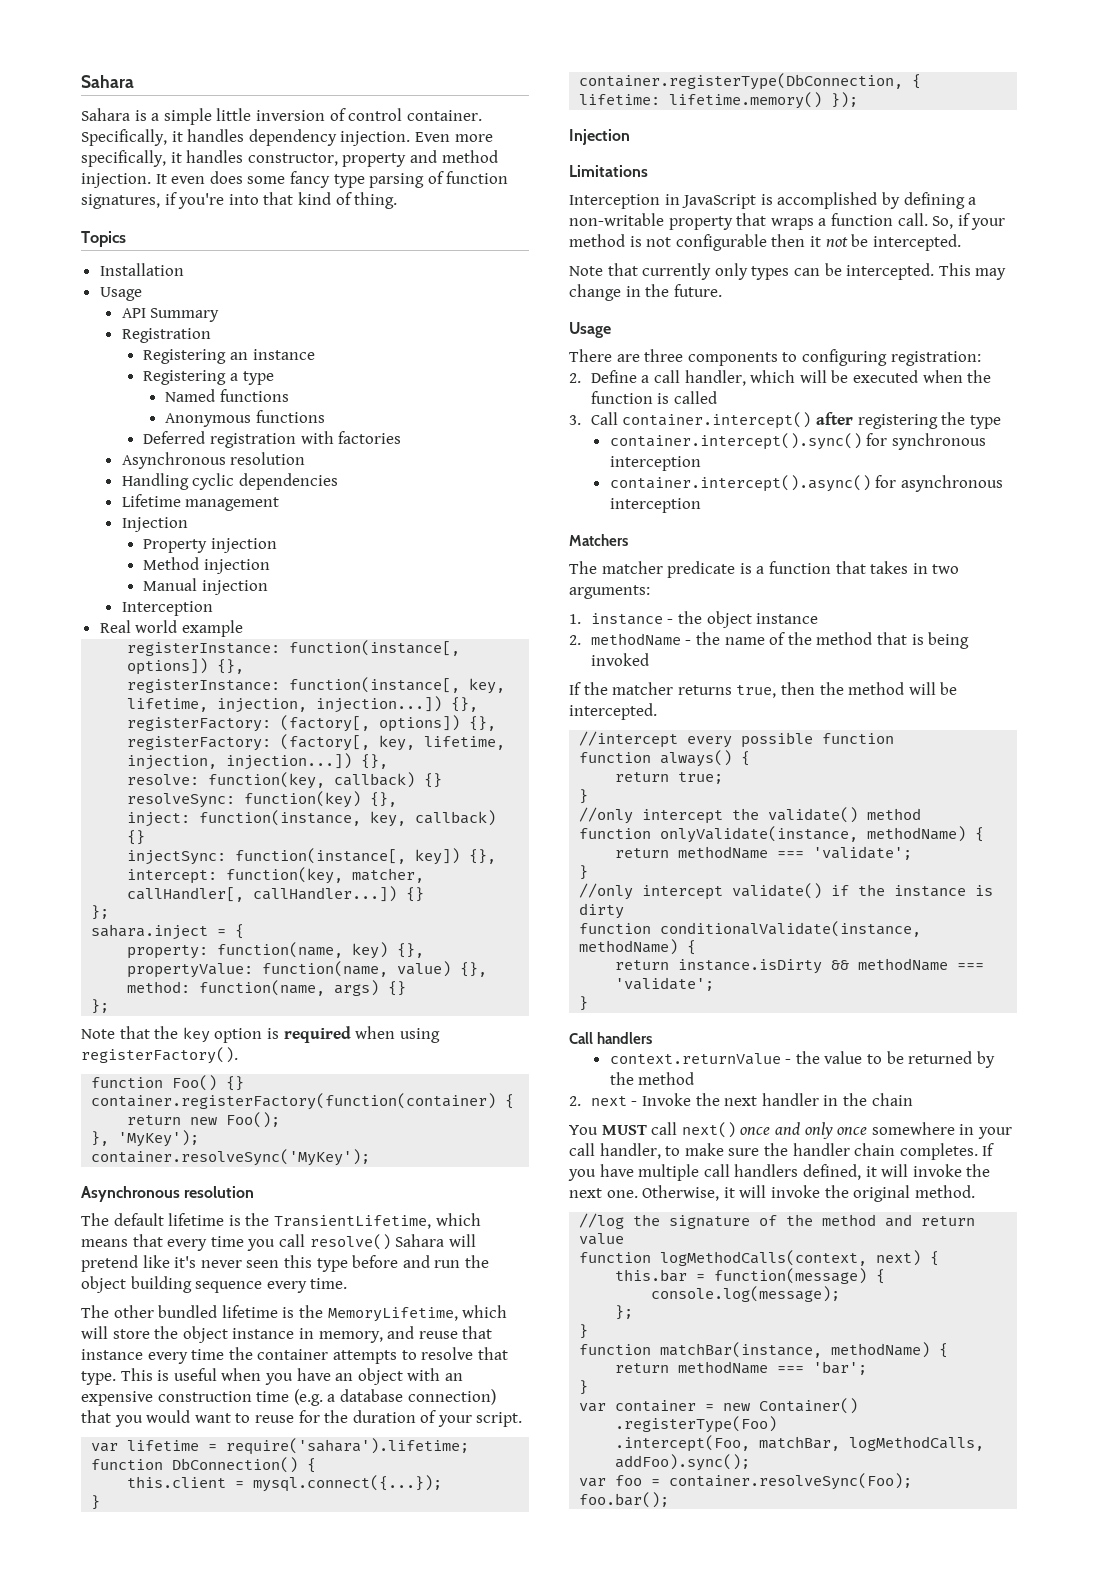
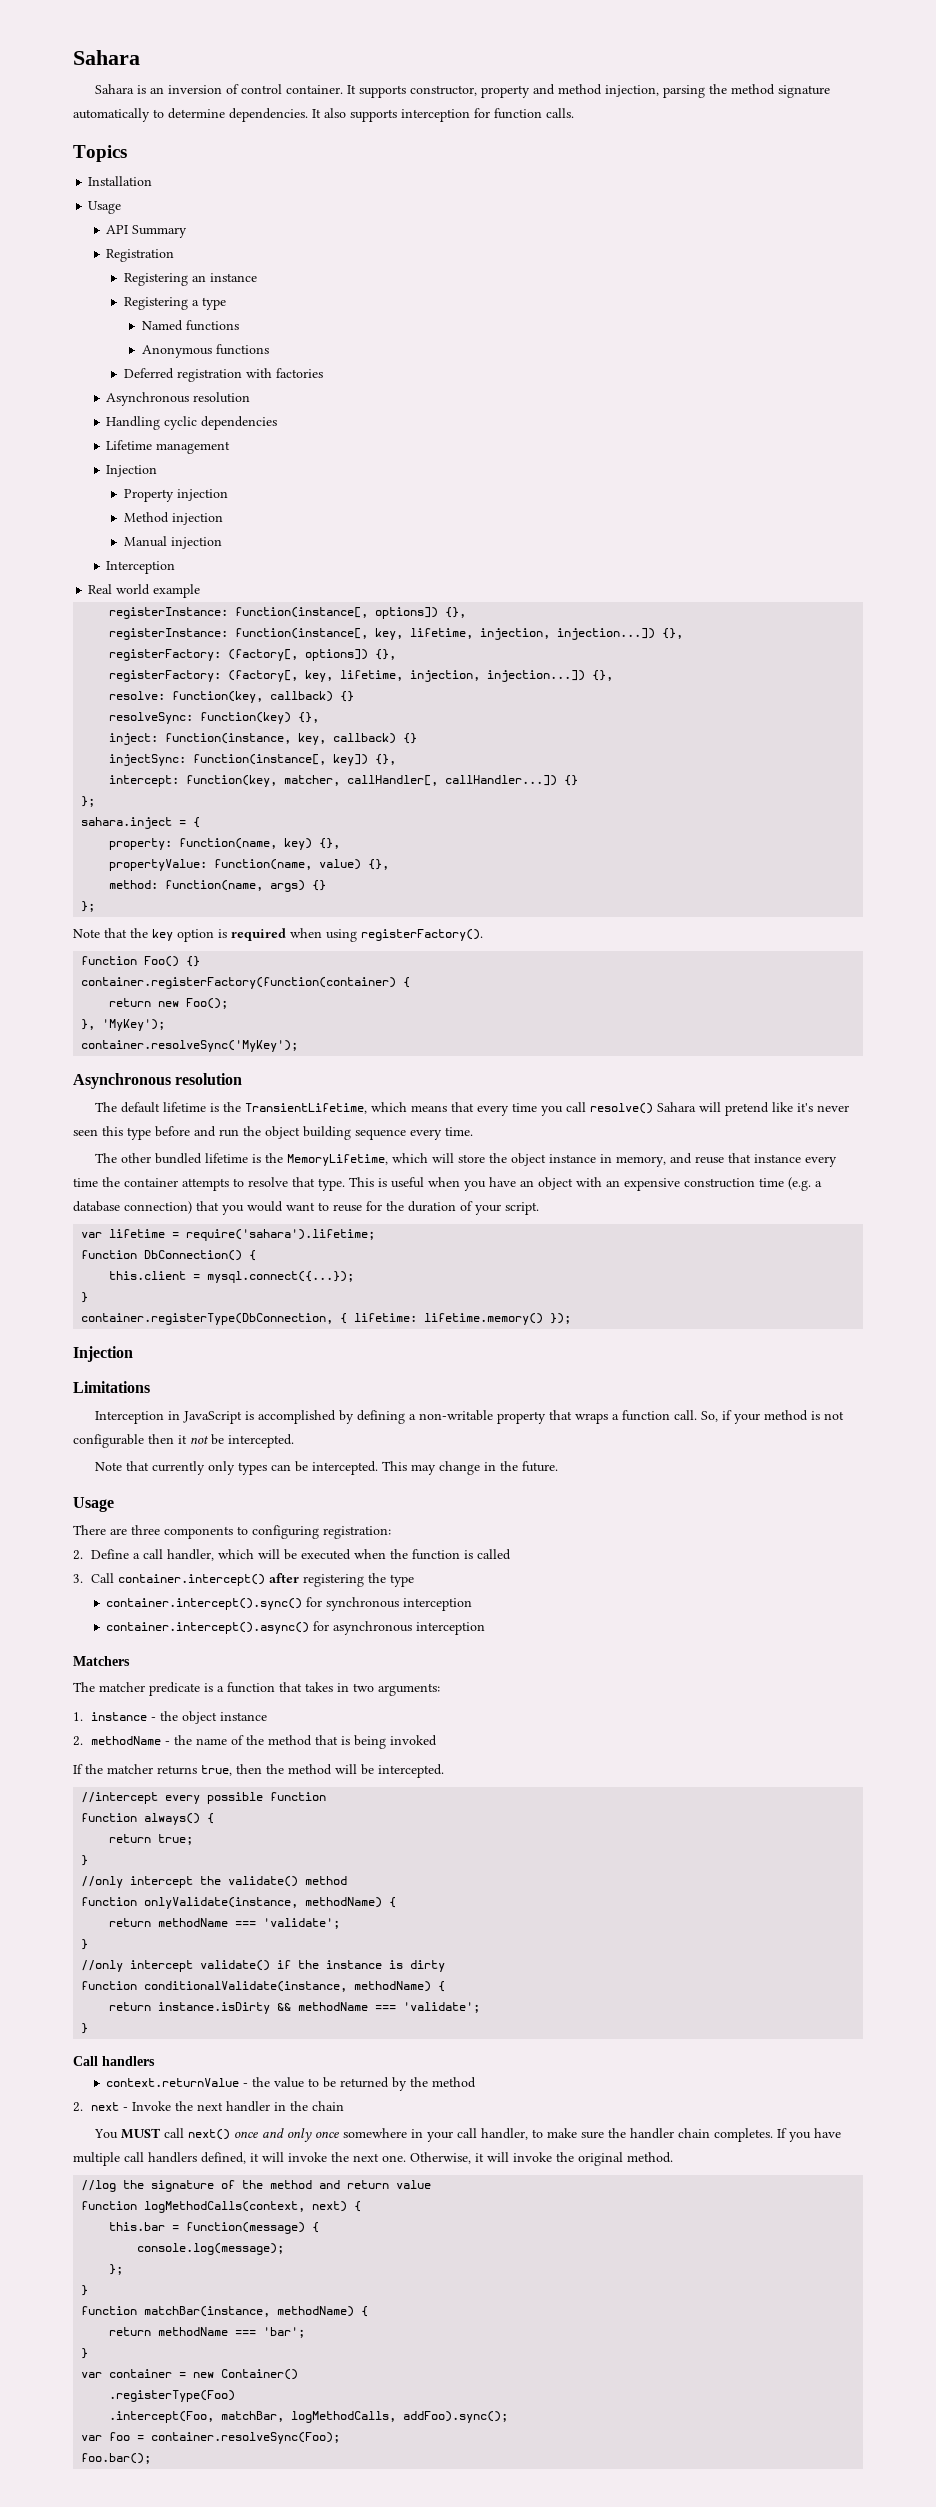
[151,108,252,125] a simple little -> [150,87,165,94] an
[81,129,493,146] [81,150,498,167] [81,171,509,188] [81,192,398,209] Specifically, it handles dependency injection. Even more specifically, it handles constructor, property and method injection. It even does some fancy type parsing of function signatures, if you're into that kind of thing. -> [347,84,831,98] [73,108,574,122] It supports constructor, property and method injection, parsing the method signature automatically to determine dependencies. It also supports interception for function calls.

